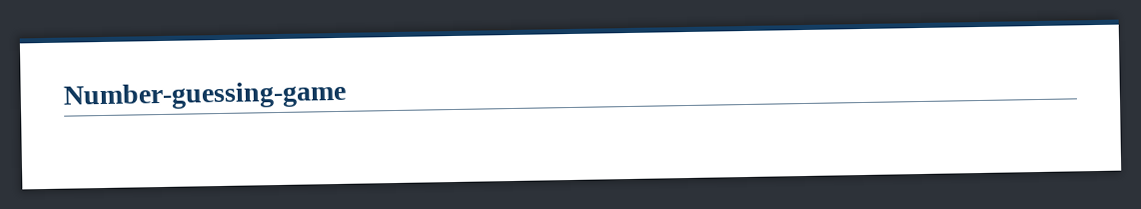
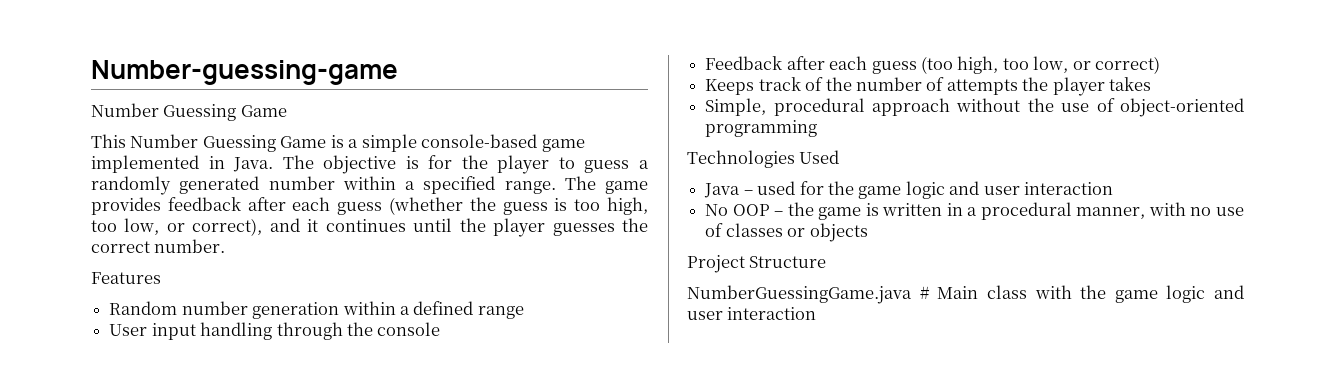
(346, 95) none -> [91,103,287,121] [91,134,585,152] [91,155,650,174] [91,176,648,195] [91,197,649,215] [91,218,648,237] [91,239,226,253] [91,272,161,284] [109,301,524,319] [109,322,441,340] [705,56,1161,74] [705,77,1152,96] [705,98,1244,117] [705,120,818,137] [687,150,840,168] [704,181,1114,199] [705,202,1244,220] [705,223,868,242] [687,255,827,273] [687,285,1244,304] [687,307,817,320] // Number Guessing Game // This Number Guessing Game is a simple console-based game implemented in Java. The objective is for the player to guess a randomly generated number within a specified range. The game provides feedback after each guess (whether the guess is too high, too low, or correct), and it continues until the player guesses the correct number. // Features // Random number generation within a defined range // User input handling through the console // Feedback after each guess (too high, too low, or correct) // Keeps track of the number of attempts the player takes // Simple, procedural approach without the use of object-oriented programming // Technologies Used // Java – used for the game logic and user interaction // No OOP – the game is written in a procedural manner, with no use of classes or objects // Project Structure // NumberGuessingGame.java # Main class with the game logic and user interaction

